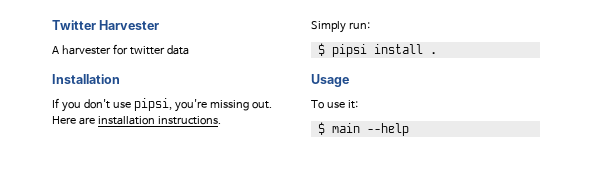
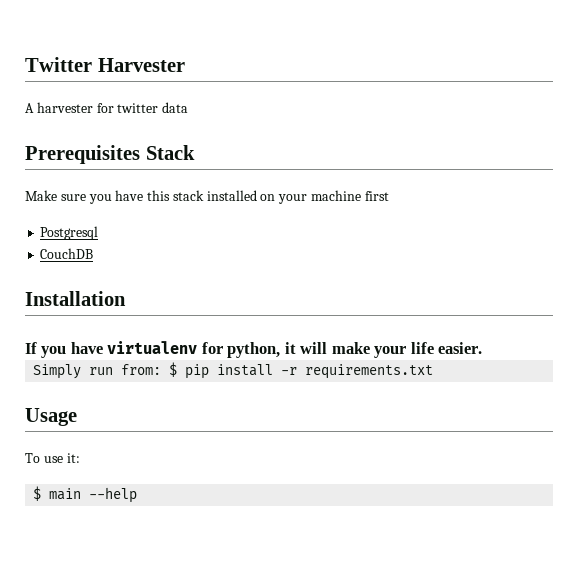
[52,74,120,84] [52,98,272,112] [52,116,221,125] [311,21,370,33] [317,43,437,57] Installation // If you don't use pipsi, you're missing out. Here are installation instructions. // Simply run: // $ pipsi install . -> [25,145,195,164] [25,190,389,204] [40,226,99,240] [40,248,94,259] [25,291,126,306] [25,341,483,358] [33,362,434,379] Prerequisites Stack // Make sure you have this stack installed on your machine first // Postgresql // CouchDB // Installation // If you have virtualenv for python, it will make your life easier. // Simply run from: $ pip install -r requirements.txt

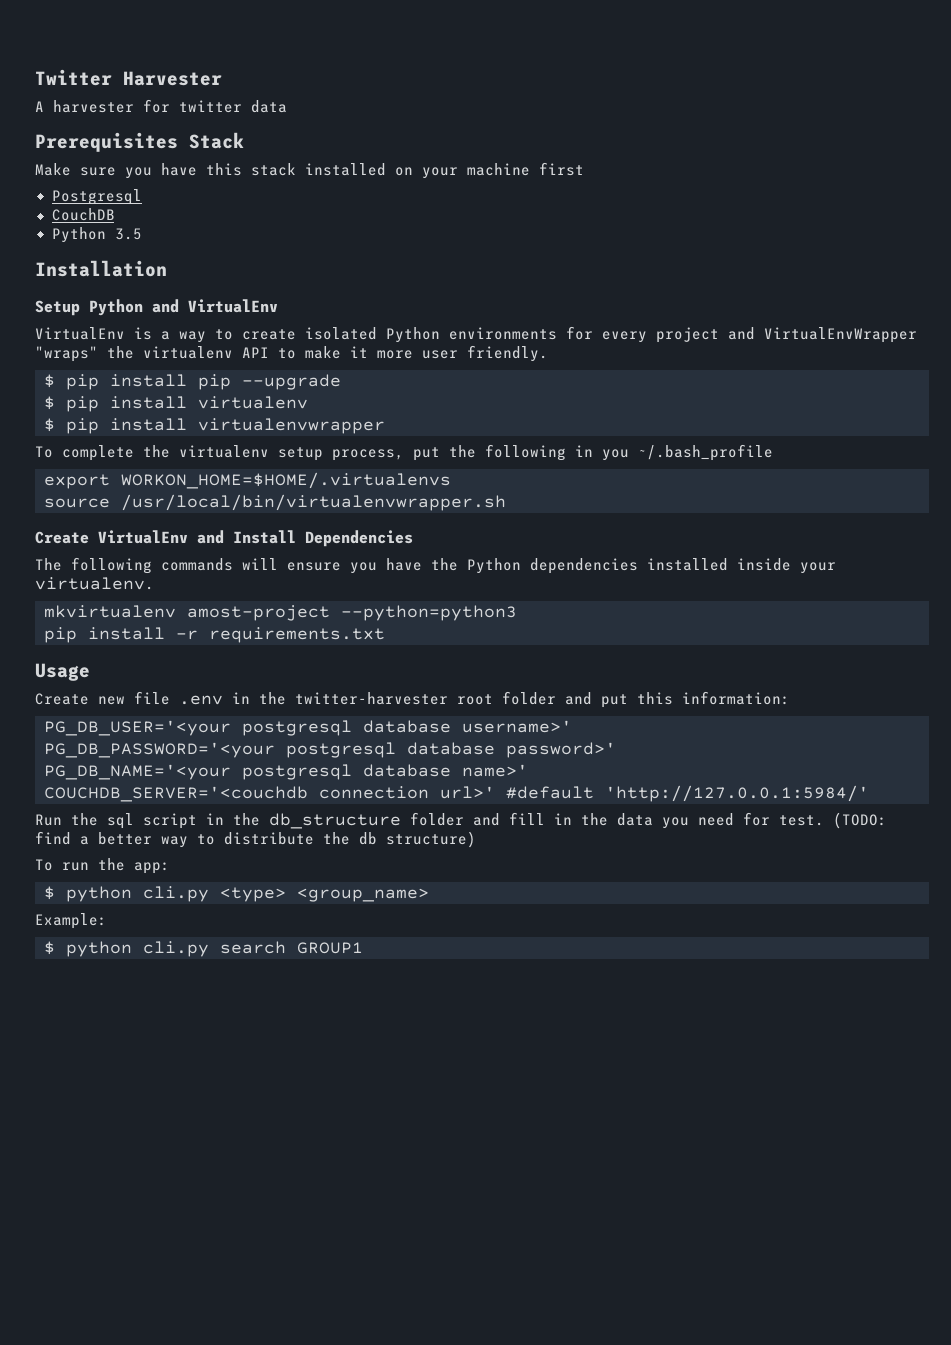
(94, 253) none -> [51,227,142,243] // Python 3.5
[25,341,483,358] [33,362,178,379] If you have virtualenv for python, it will make your life easier. // Simply run from: $ -> [35,299,278,316] [35,326,917,343] [35,345,548,362] [44,374,341,390] [44,396,308,412] [44,418,385,434] [35,444,773,461] [44,472,451,489] [44,494,506,511] [35,530,413,547] [35,557,836,574] [35,577,154,590] [44,605,517,621] Setup Python and VirtualEnv // VirtualEnv is a way to create isolated Python environments for every project and VirtualEnvWrapper "wraps" the virtualenv API to make it more user friendly. // $ pip install pip --upgrade // $ pip install virtualenv // $ pip install virtualenvwrapper // To complete the virtualenv setup process, put the following in you ~/.bash_profile // export WORKON_HOME=$HOME/.virtualenvs // source /usr/local/bin/virtualenvwrapper.sh // Create VirtualEnv and Install Dependencies // The following commands will ensure you have the Python dependencies installed inside your virtualenv. // mkvirtualenv amost-project --python=python3 //
[25,453,80,463] [33,486,138,503] To use it: // $ main --help -> [35,691,790,708] [44,720,572,736] [44,742,616,758] [44,764,528,780] [44,785,869,802] [35,812,887,829] [35,831,476,848] [35,858,170,874] [44,886,429,902] [35,913,107,929] [44,941,363,957] Create new file .env in the twitter-harvester root folder and put this information: // PG_DB_USER='<your postgresql database username>' // PG_DB_PASSWORD='<your postgresql database password>' // PG_DB_NAME='<your postgresql database name>' // COUCHDB_SERVER='<couchdb connection url>' #default 'http://127.0.0.1:5984/' // Run the sql script in the db_structure folder and fill in the data you need for test. (TODO: find a better way to distribute the db structure) // To run the app: // $ python cli.py <type> <group_name> // Example: // $ python cli.py search GROUP1

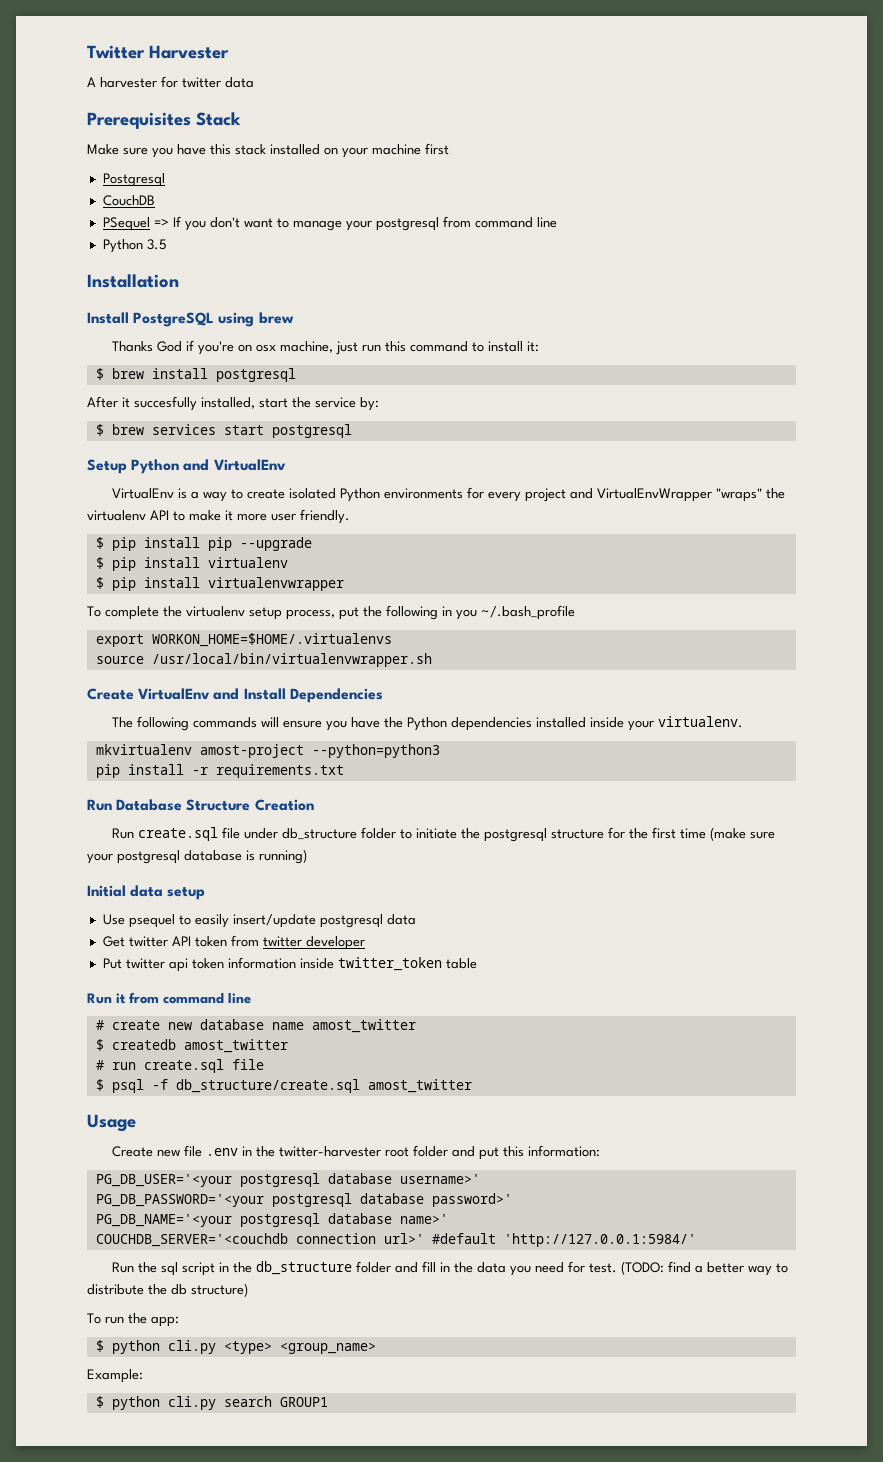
[51,227,142,243] [35,260,167,277] Python 3.5 // Installation -> [102,216,557,231] [102,239,167,253] [87,274,179,288] [87,312,294,327] [111,340,539,355] [95,368,296,382] [87,396,379,411] [95,424,352,438] PSequel => If you don't want to manage your postgresql from command line // Python 3.5 // Installation // Install PostgreSQL using brew // Thanks God if you're on osx machine, just run this command to install it: // $ brew install postgresql // After it succesfully installed, start the service by: // $ brew services start postgresql
(385, 635) none -> [87,799,314,811] [111,827,775,842] [87,849,307,864] [87,885,206,900] [102,914,416,928] [102,935,365,950] [102,957,477,972] [87,992,251,1004] [95,1019,416,1033] [95,1039,288,1053] [95,1059,264,1073] [95,1079,472,1093] // Run Database Structure Creation // Run create.sql file under db_structure folder to initiate the postgresql structure for the first time (make sure your postgresql database is running) // Initial data setup // Use psequel to easily insert/update postgresql data // Get twitter API token from twitter developer // Put twitter api token information inside twitter_token table // Run it from command line // # create new database name amost_twitter // $ createdb amost_twitter // # run create.sql file // $ psql -f db_structure/create.sql amost_twitter

